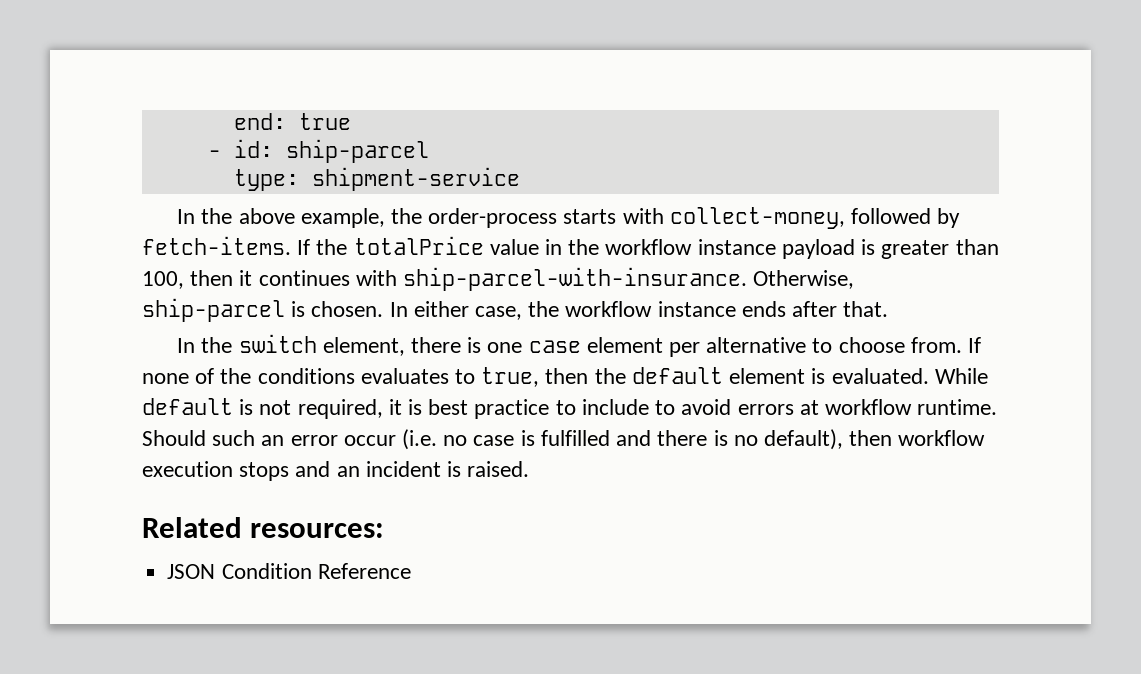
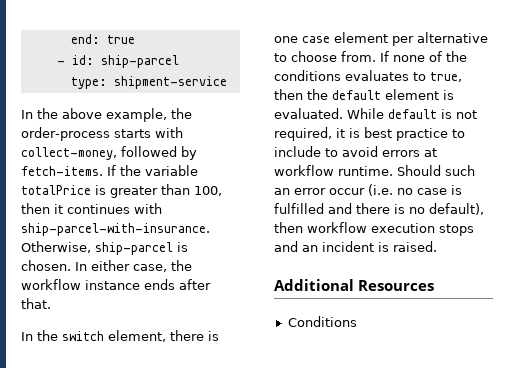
[353,236,855,259] totalPrice value in the workflow instance payload -> [145,165,198,176] [21,185,91,195] variable totalPrice
[142,517,385,538] [167,563,411,579] Related resources: // JSON Condition Reference -> [274,279,435,291] [287,316,357,327] Additional Resources // Conditions

